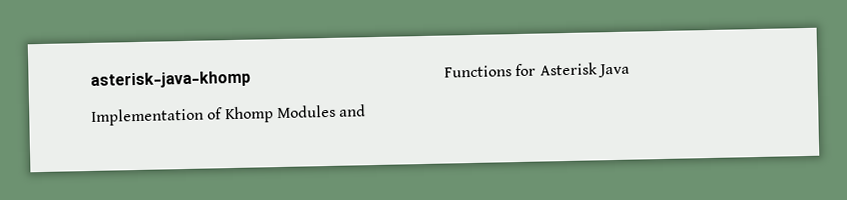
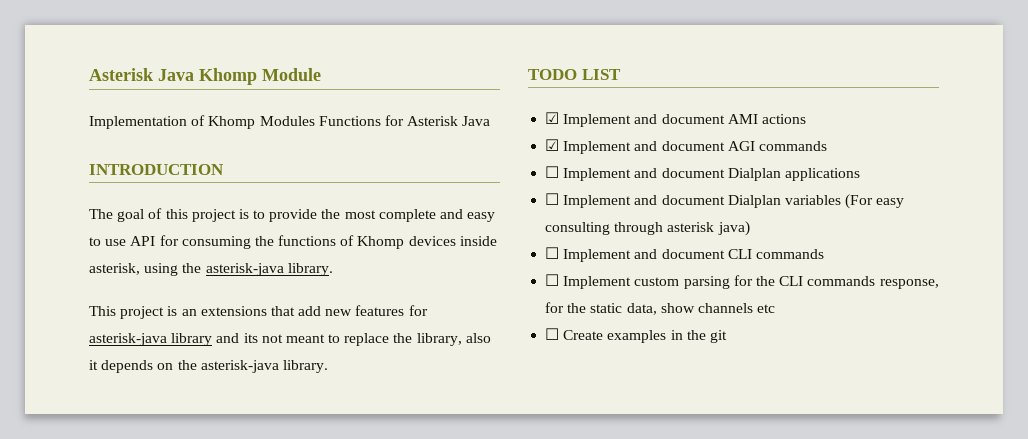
[90,70,251,89] asterisk-java-khomp -> [89,68,321,85] Asterisk Java Khomp Module
[339,104,367,117] and -> (315, 121) none
(630, 70) none -> [89,164,224,175] [89,208,496,222] [89,235,497,249] [89,263,333,276] [89,305,428,319] [89,333,491,346] [89,360,328,373] [528,69,621,80] [545,112,806,127] [545,139,827,154] [545,166,860,181] [545,193,905,209] [545,221,750,236] [545,247,824,262] [545,274,939,289] [545,302,776,315] [545,328,727,343] // INTRODUCTION // The goal of this project is to provide the most complete and easy to use API for consuming the functions of Khomp devices inside asterisk, using the asterisk-java library. // This project is an extensions that add new features for asterisk-java library and its not meant to replace the library, also it depends on the asterisk-java library. // TODO LIST // ☑ Implement and document AMI actions // ☑ Implement and document AGI commands // ☐ Implement and document Dialplan applications // ☐ Implement and document Dialplan variables (For easy consulting through asterisk java) // ☐ Implement and document CLI commands // ☐ Implement custom parsing for the CLI commands response, for the static data, show channels etc // ☐ Create examples in the git

